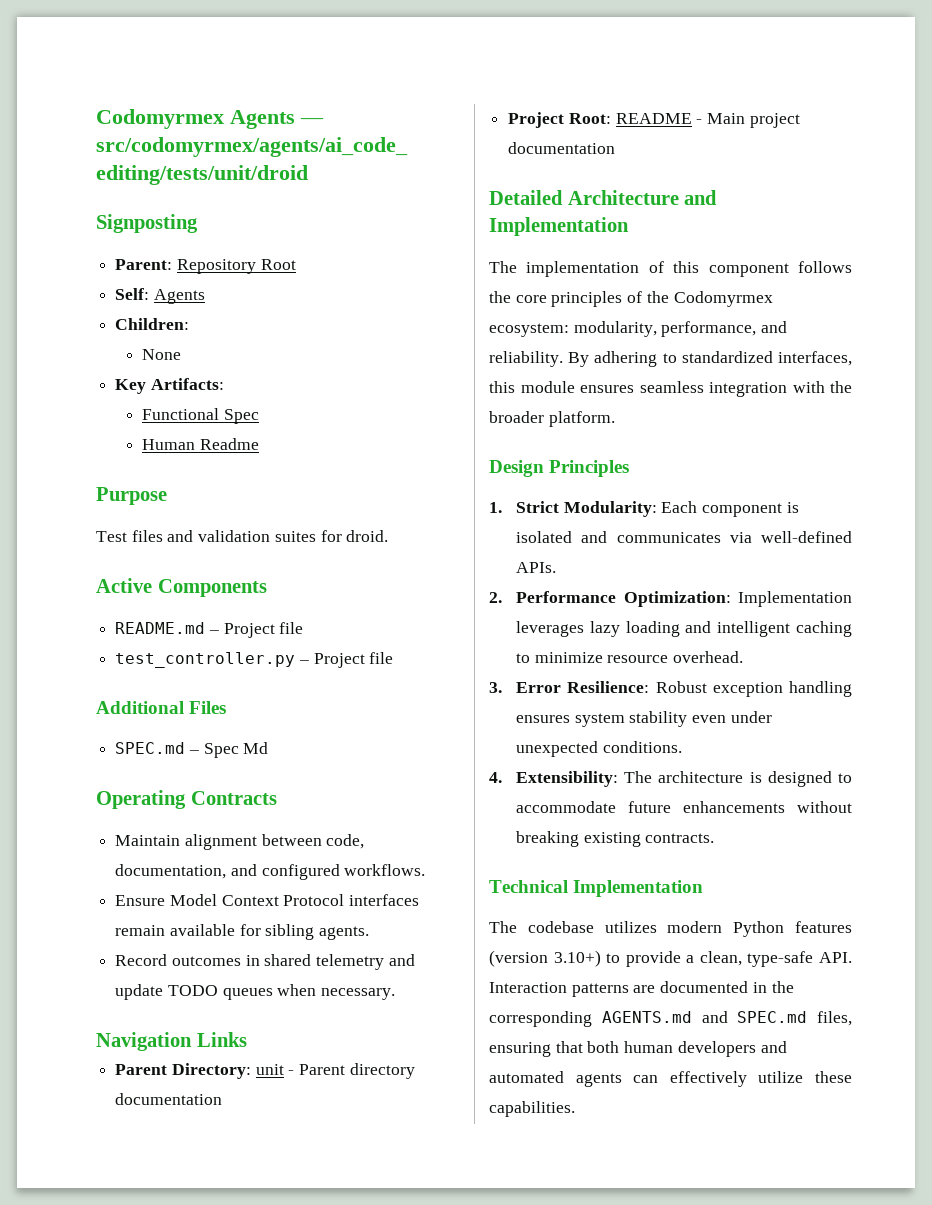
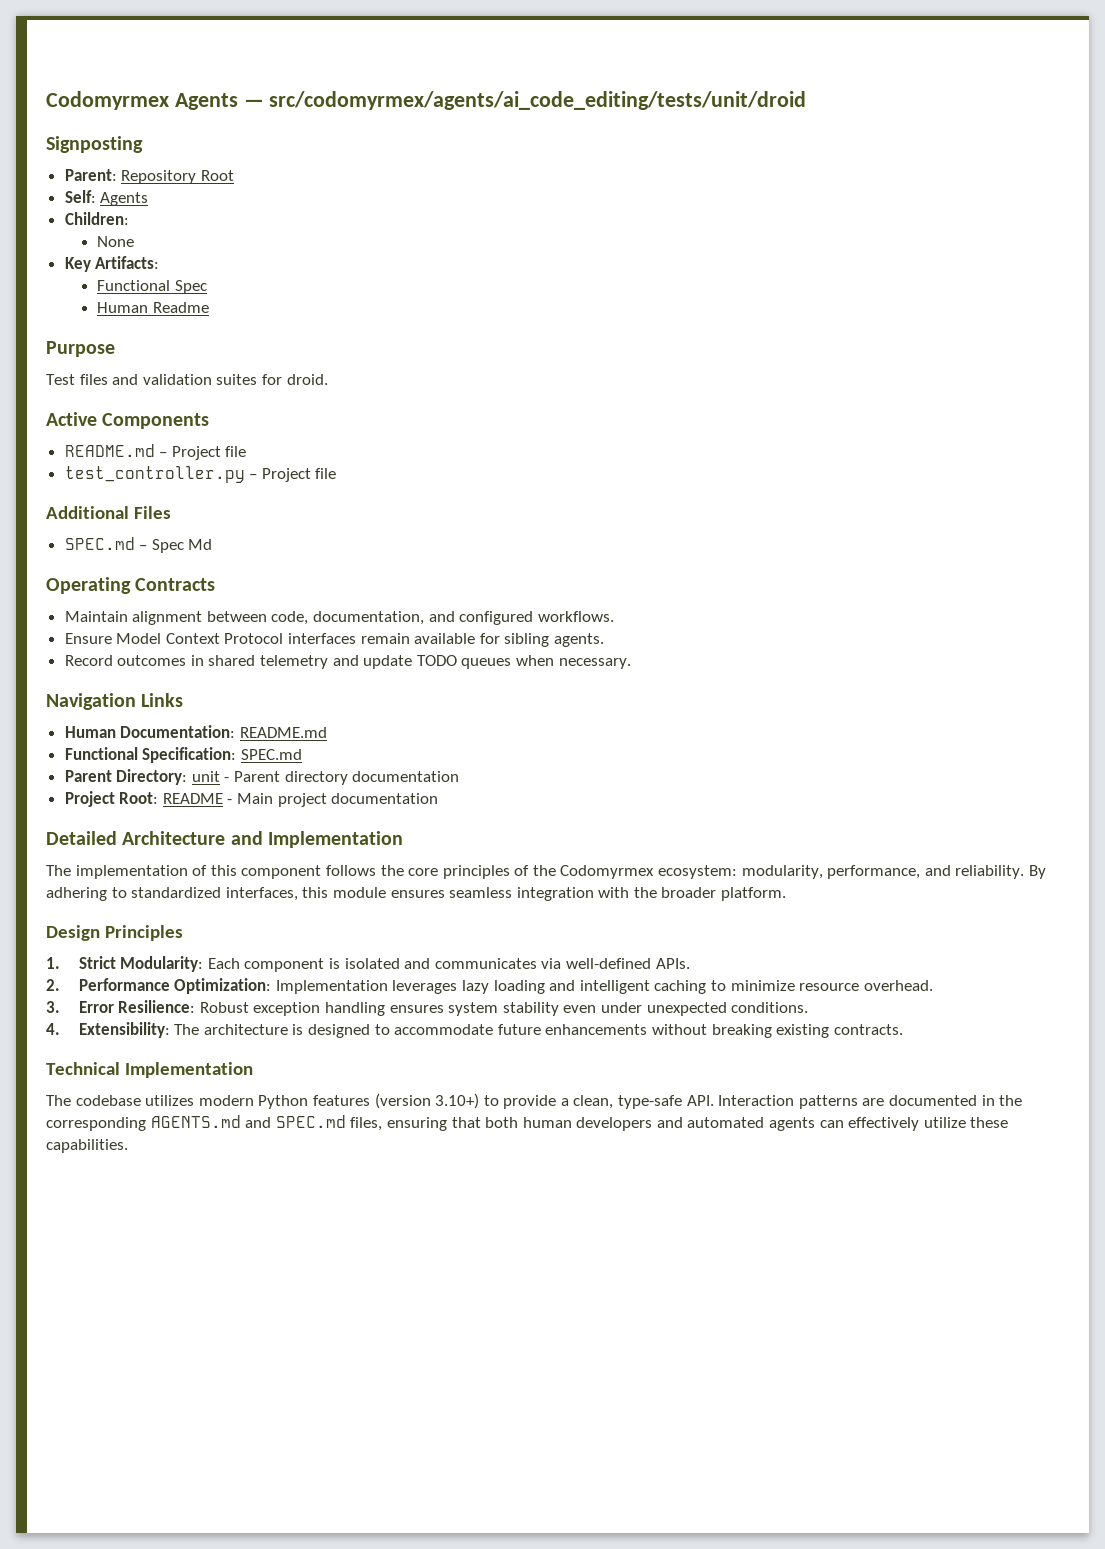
(247, 1039) none -> [64,725,327,738] [64,747,302,763] // Human Documentation: README.md // Functional Specification: SPEC.md

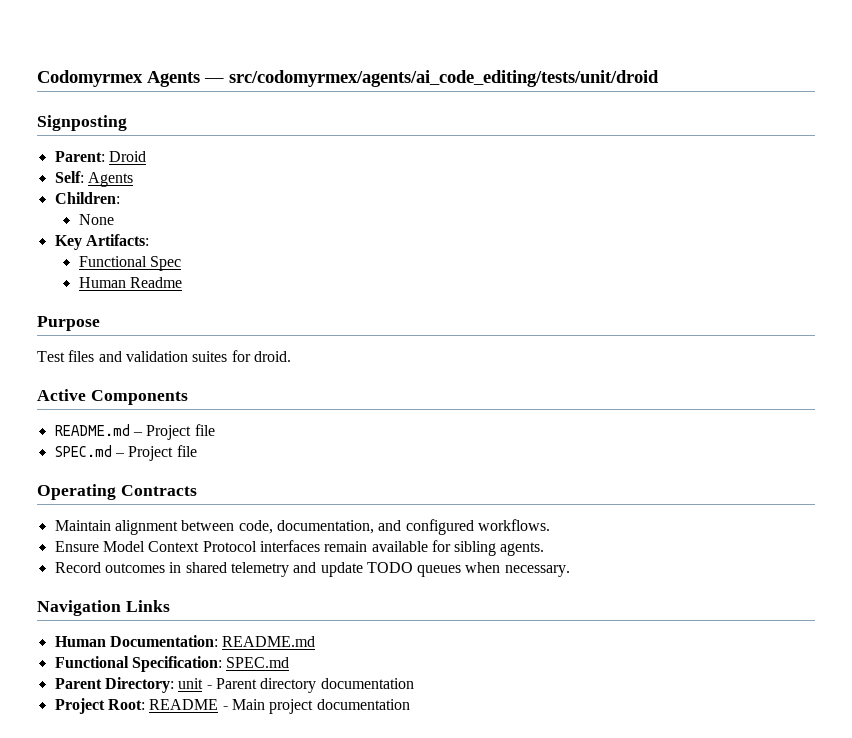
[121,170,234,184] Repository Root -> [108,151,146,162] Droid
[64,466,337,483] [46,506,171,519] [64,537,213,553] test_controller.py – Project file // Additional Files // SPEC.md – Spec Md -> [54,445,197,461] SPEC.md – Project file
[46,831,404,848] [46,865,1047,879] [46,887,787,901] [46,925,183,941] [46,956,690,972] [46,978,933,994] [46,1000,809,1016] [46,1022,903,1038] [46,1062,253,1078] [46,1093,1023,1109] [46,1115,1009,1131] [46,1139,128,1153] // Detailed Architecture and Implementation // The implementation of this component follows the core principles of the Codomyrmex ecosystem: modularity, performance, and reliability. By adhering to standardized interfaces, this module ensures seamless integration with the broader platform. // Design Principles // 1. Strict Modularity: Each component is isolated and communicates via well-defined APIs. // 2. Performance Optimization: Implementation leverages lazy loading and intelligent caching to minimize resource overhead. // 3. Error Resilience: Robust exception handling ensures system stability even under unexpected conditions. // 4. Extensibility: The architecture is designed to accommodate future enhancements without breaking existing contracts. // Technical Implementation // The codebase utilizes modern Python features (version 3.10+) to provide a clean, type-safe API. Interaction patterns are documented in the corresponding AGENTS.md and SPEC.md files, ensuring that both human developers and automated agents can effectively utilize these capabilities. -> (410, 704) none

